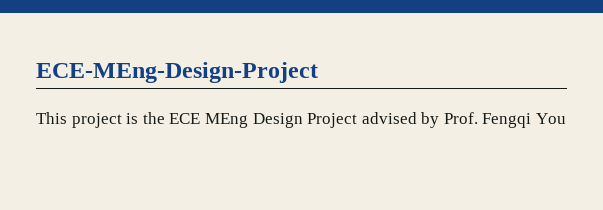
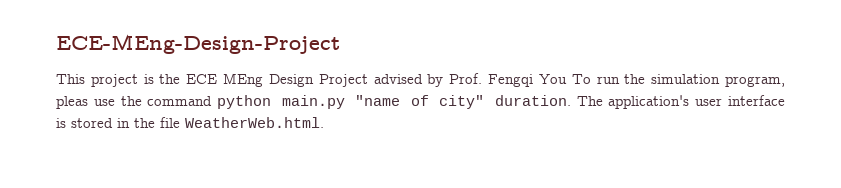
(567, 118) none -> [571,74,786,87] [56,95,786,109] [56,117,324,128] To run the simulation program, pleas use the command python main.py "name of city" duration. The application's user interface is stored in the file WeatherWeb.html.

